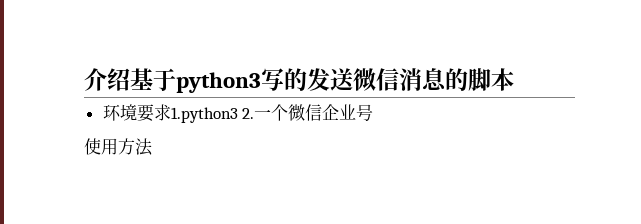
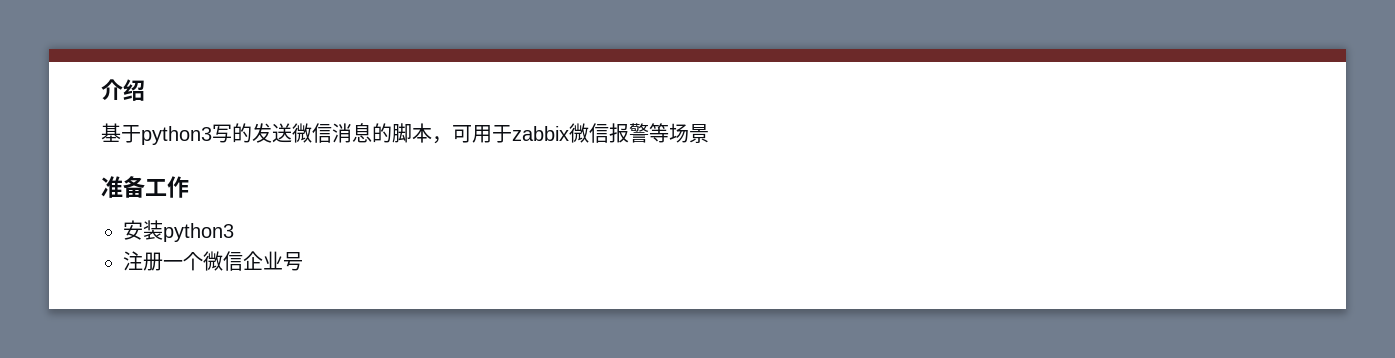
(130, 79) none -> (145, 90) //
[102,104,255,123] // 环境要求1.python3 2. -> [432,123,709,144] [101,176,189,198] [123,220,234,242] [123,251,163,271] ，可用于zabbix微信报警等场景 // 准备工作 // 安装python3 // 注册
[84,138,153,156] // 使用方法 -> (303, 261) none

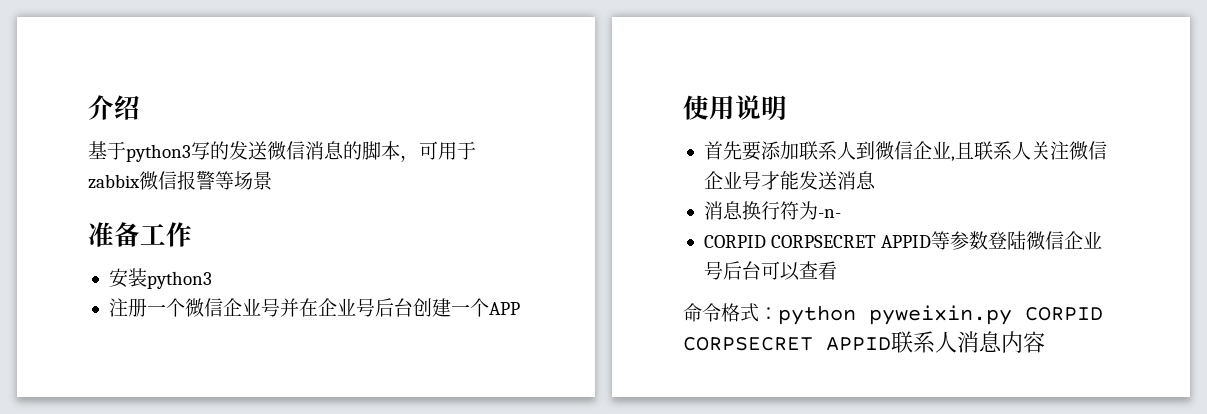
(303, 261) none -> [279,298,520,317] [683,95,787,120] [703,141,1107,161] [703,171,876,190] [703,201,841,220] [703,231,1103,250] [703,261,837,281] [683,303,1103,325] [683,331,1045,353] 并在企业号后台创建一个APP // 使用说明 // 首先要添加联系人到微信企业,且联系人关注微信企业号才能发送消息 // 消息换行符为-n- // CORPID CORPSECRET APPID等参数登陆微信企业号后台可以查看 // 命令格式：python pyweixin.py CORPID CORPSECRET APPID联系人消息内容

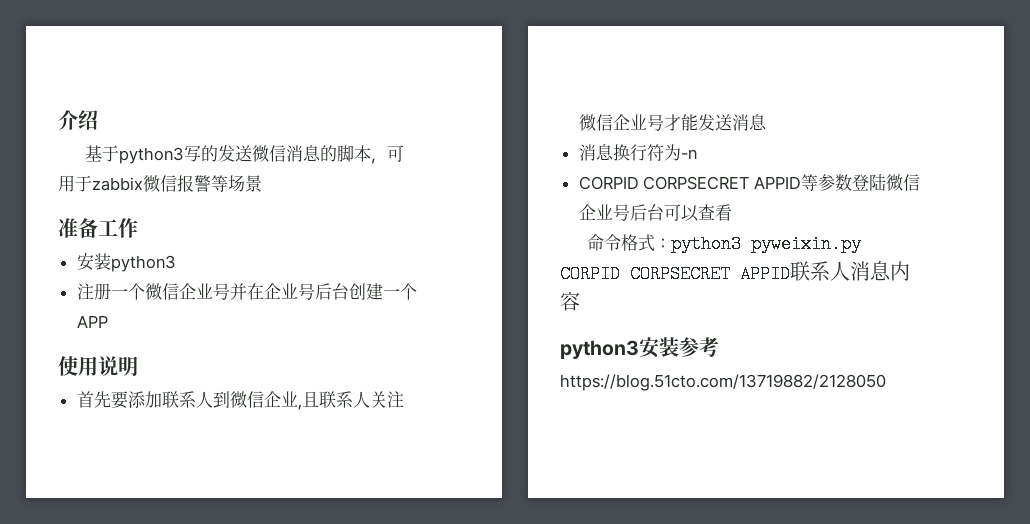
[817,209,841,218] -n- -> [680,149,697,159] -n
[778,305,856,325] python -> [671,235,742,253] python3
(1045, 342) none -> [560,337,719,359] [560,374,886,391] // python3安装参考 // https://blog.51cto.com/13719882/2128050

